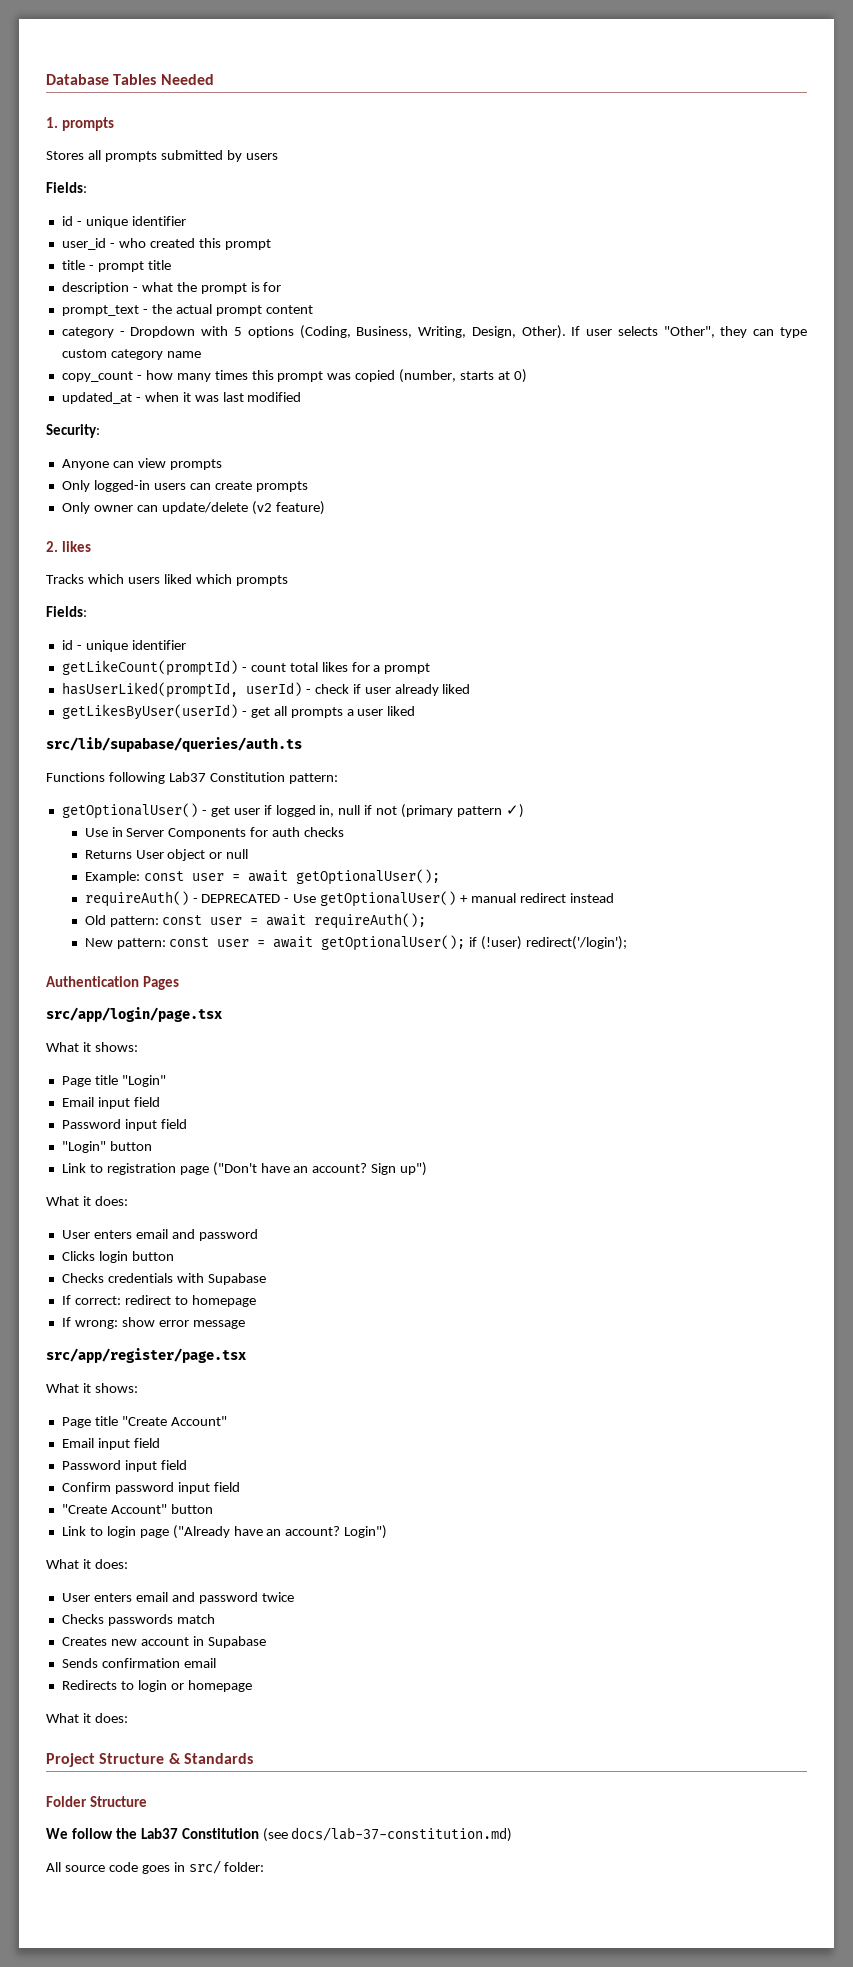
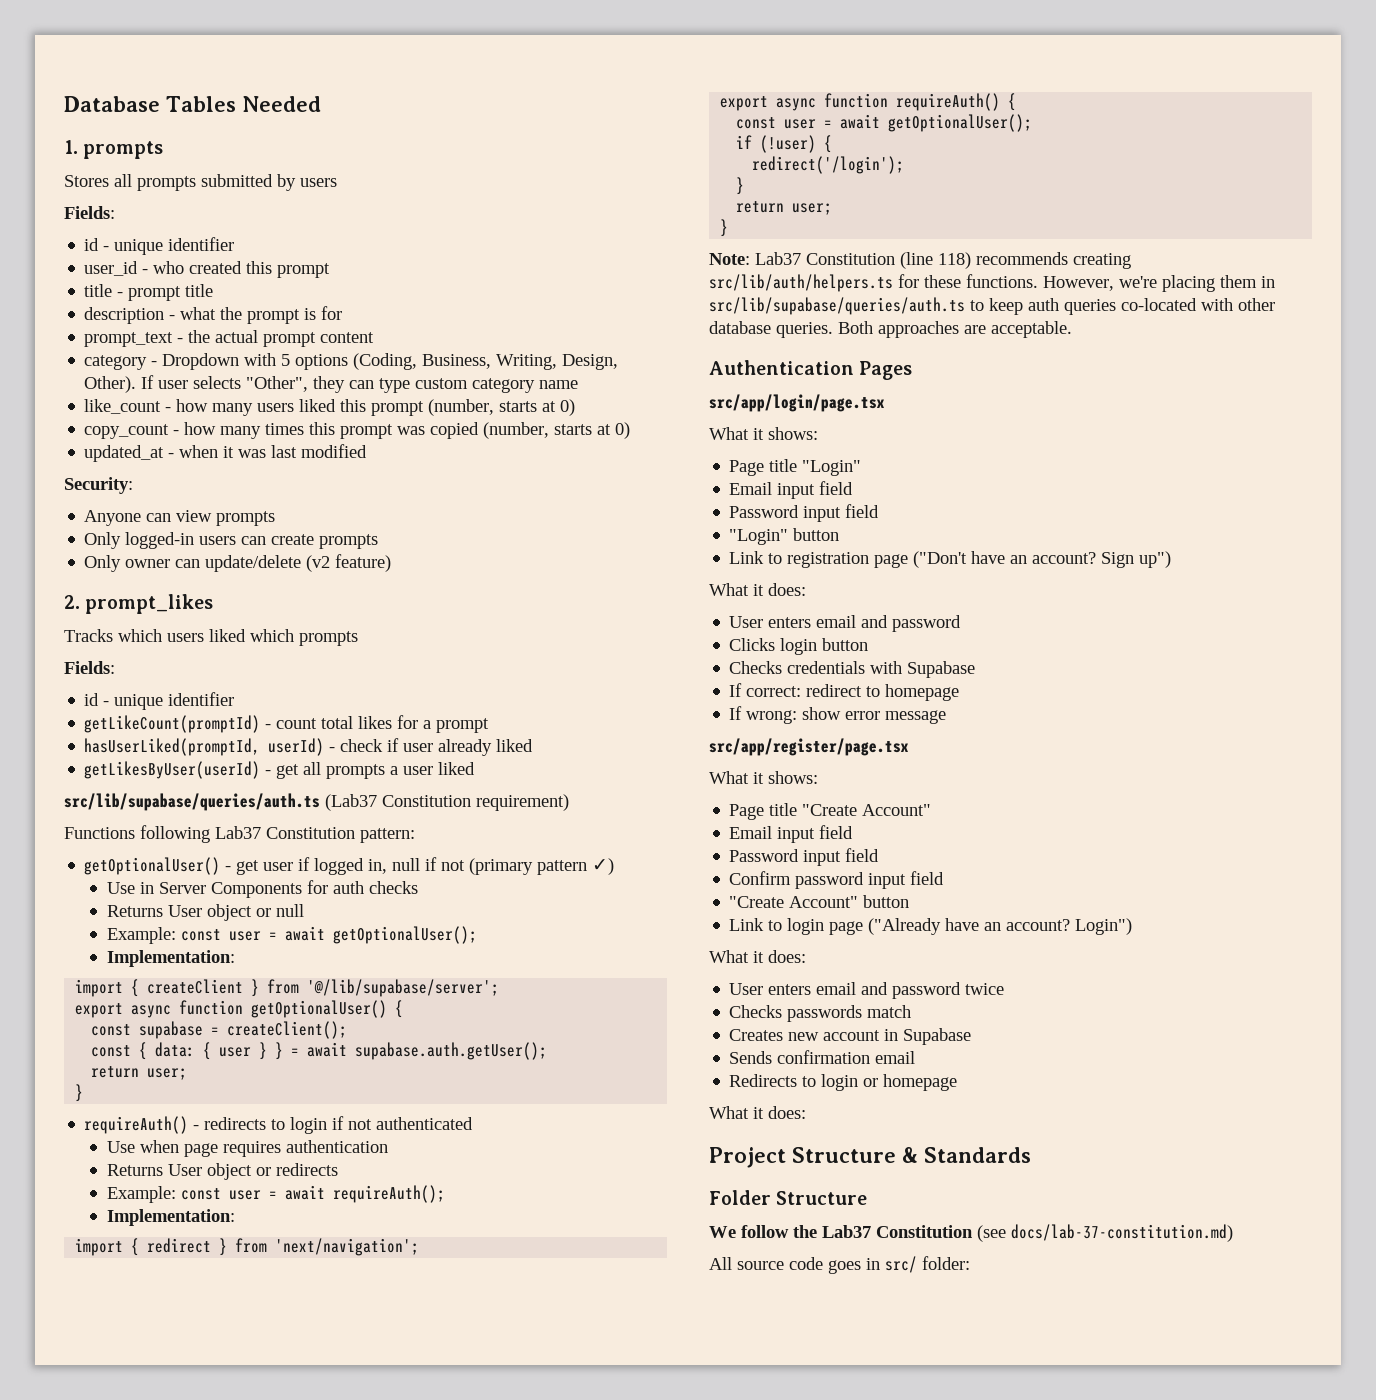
(201, 354) none -> [84,399,576,416] // like_count - how many users liked this prompt (number, starts at 0)
[62,541,92,552] likes -> [85,594,214,614] prompt_likes
(302, 744) none -> [325,794,569,811] (Lab37 Constitution requirement)
[84,891,614,907] [84,915,159,927] requireAuth() - DEPRECATED - Use getOptionalUser() + manual redirect instead // Old pattern: -> [106,950,235,967] [75,979,500,997] [75,1000,404,1018] [91,1021,348,1039] [91,1042,548,1060] [91,1066,188,1080] [75,1084,84,1102] [84,1116,474,1134] [106,1140,388,1157] [106,1163,338,1180] [106,1186,176,1203] Implementation: // import { createClient } from '@/lib/supabase/server'; // export async function getOptionalUser() { // const supabase = createClient(); // const { data: { user } } = await supabase.auth.getUser(); // return user; // } // requireAuth() - redirects to login if not authenticated // Use when page requires authentication // Returns User object or redirects // Example:
[84,935,466,951] New pattern: const user = await getOptionalUser(); -> [106,1209,235,1226] [75,1238,420,1256] [720,93,1017,111] [736,114,1033,132] Implementation: // import { redirect } from 'next/navigation'; // export async function requireAuth() { // const user = await getOptionalUser(); //
(523, 943) none -> [824,135,833,153] { //
(628, 943) none -> [736,177,745,195] [736,201,833,215] [720,219,729,237] [709,252,1131,269] [709,274,1275,292] [709,297,1275,315] [709,321,1072,338] // } // return user; // } // Note: Lab37 Constitution (line 118) recommends creating src/lib/auth/helpers.ts for these functions. However, we're placing them in src/lib/supabase/queries/auth.ts to keep auth queries co-located with other database queries. Both approaches are acceptable.

